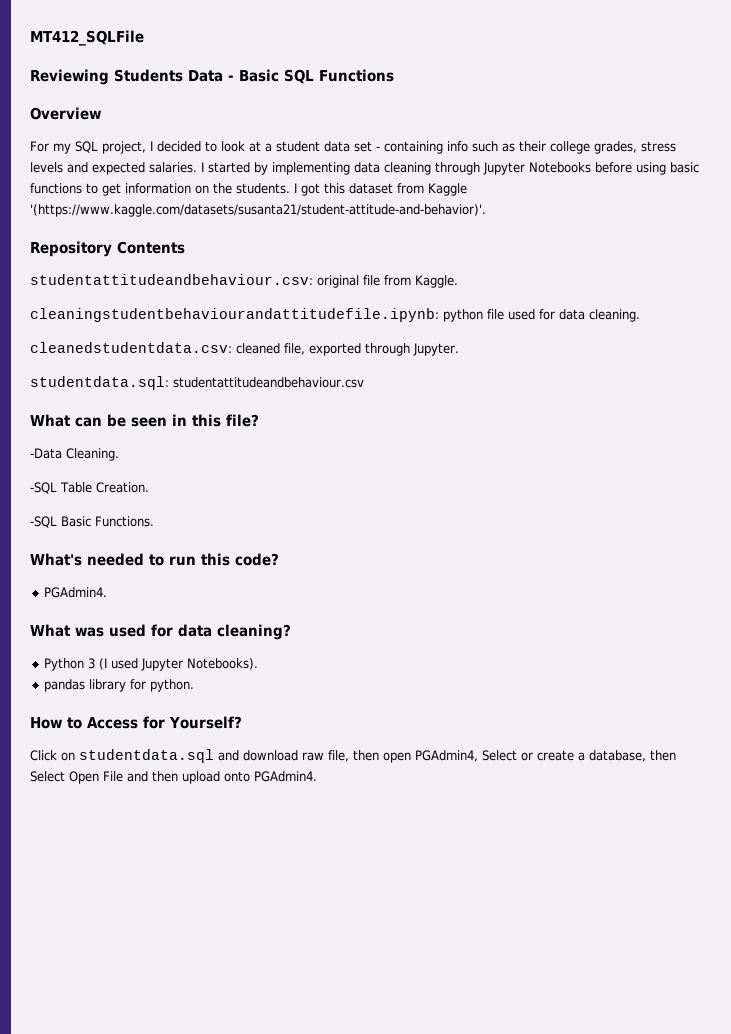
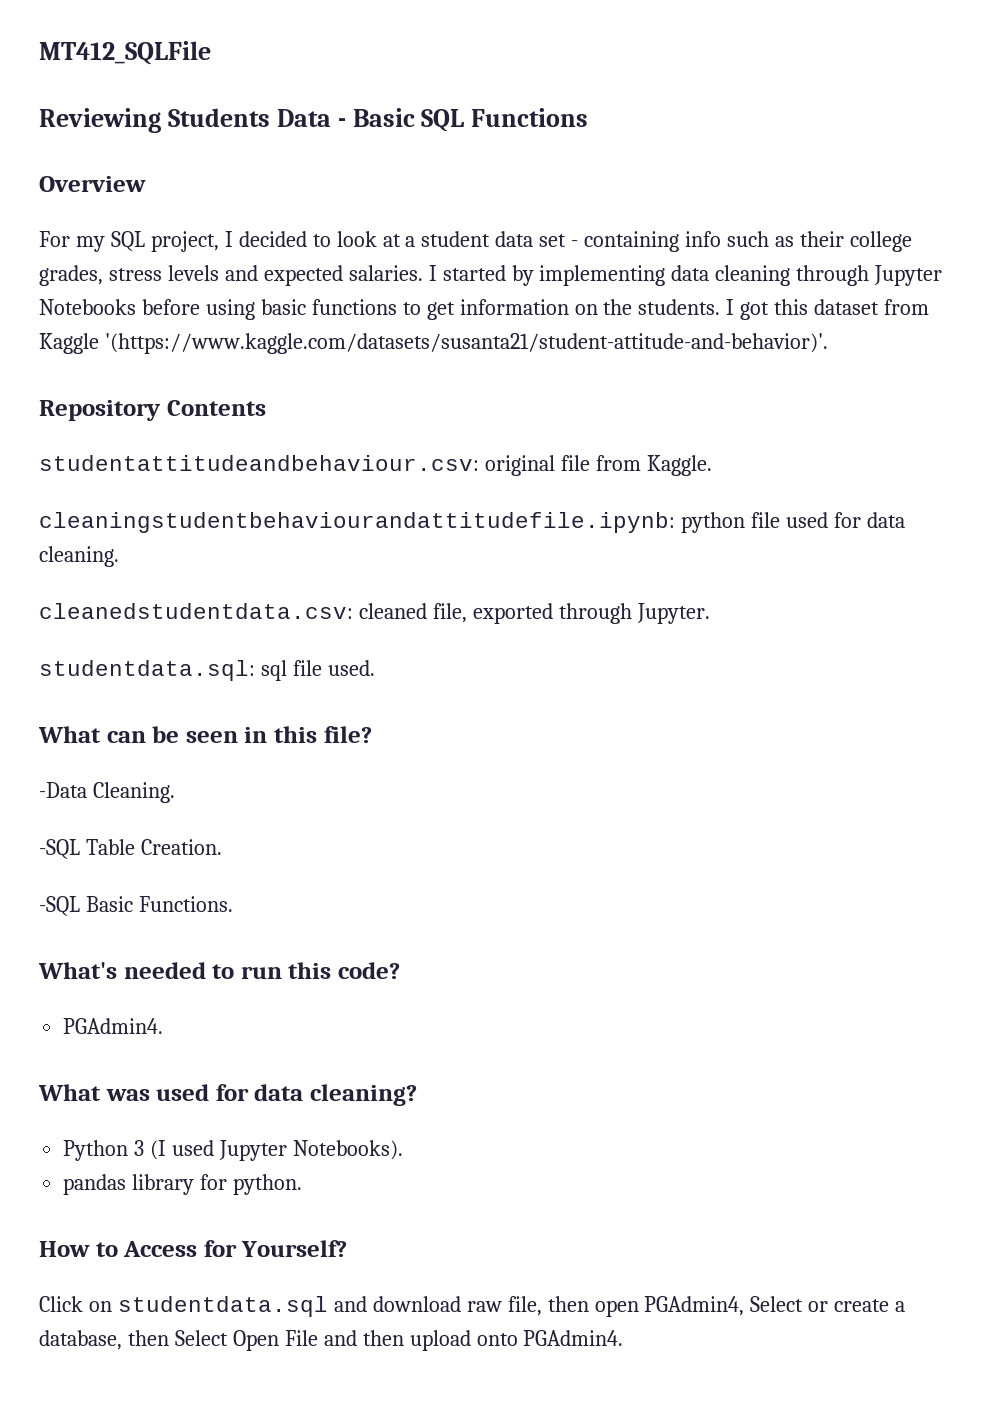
[173,377,364,388] studentattitudeandbehaviour.csv -> [260,660,375,681] sql file used.

